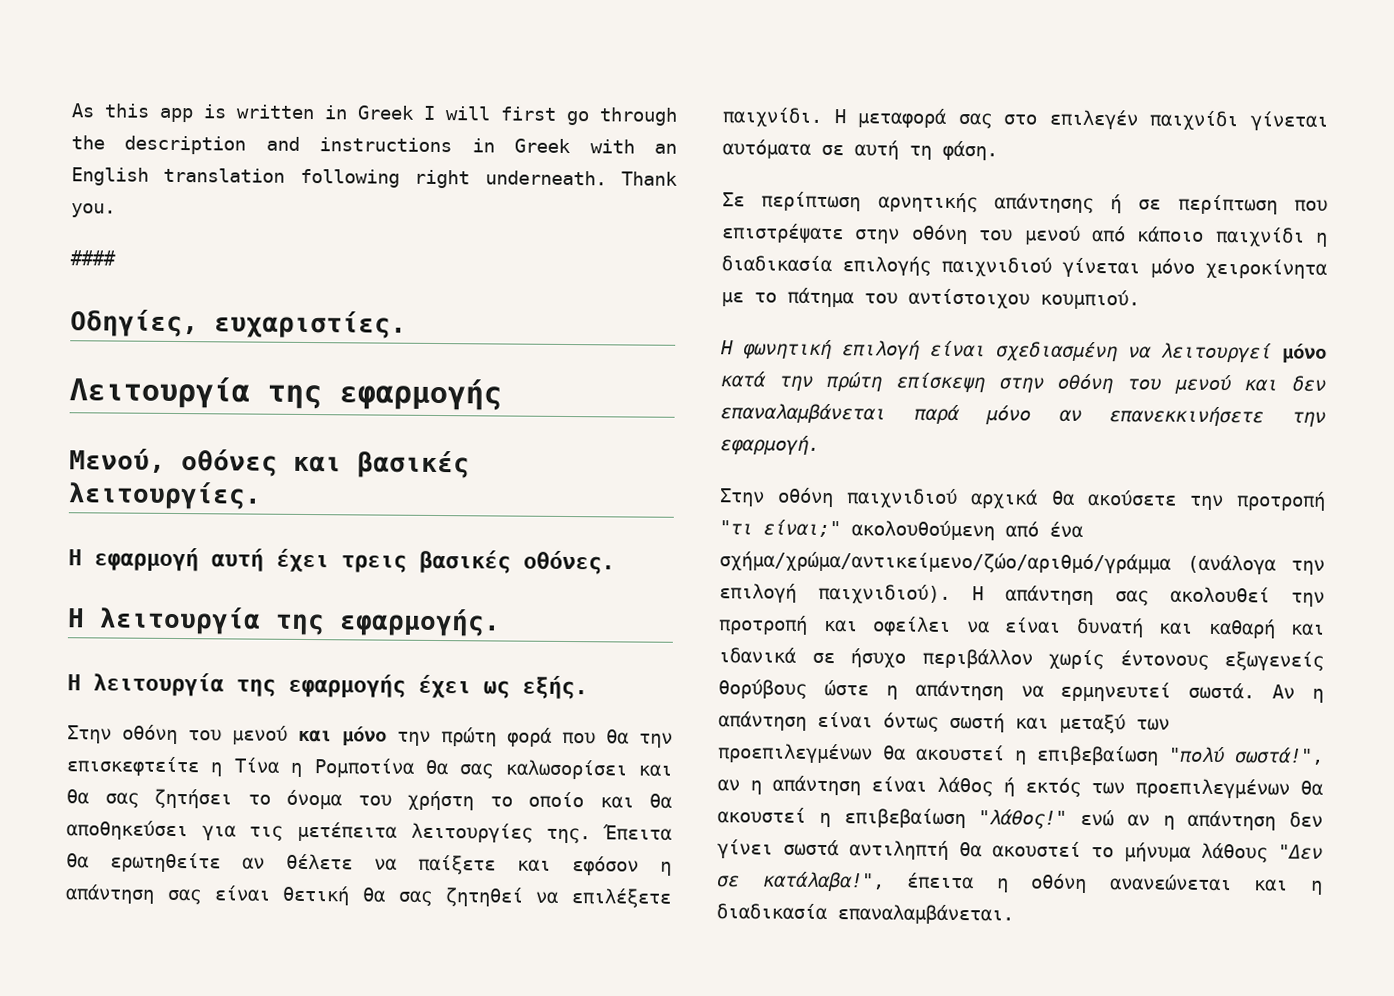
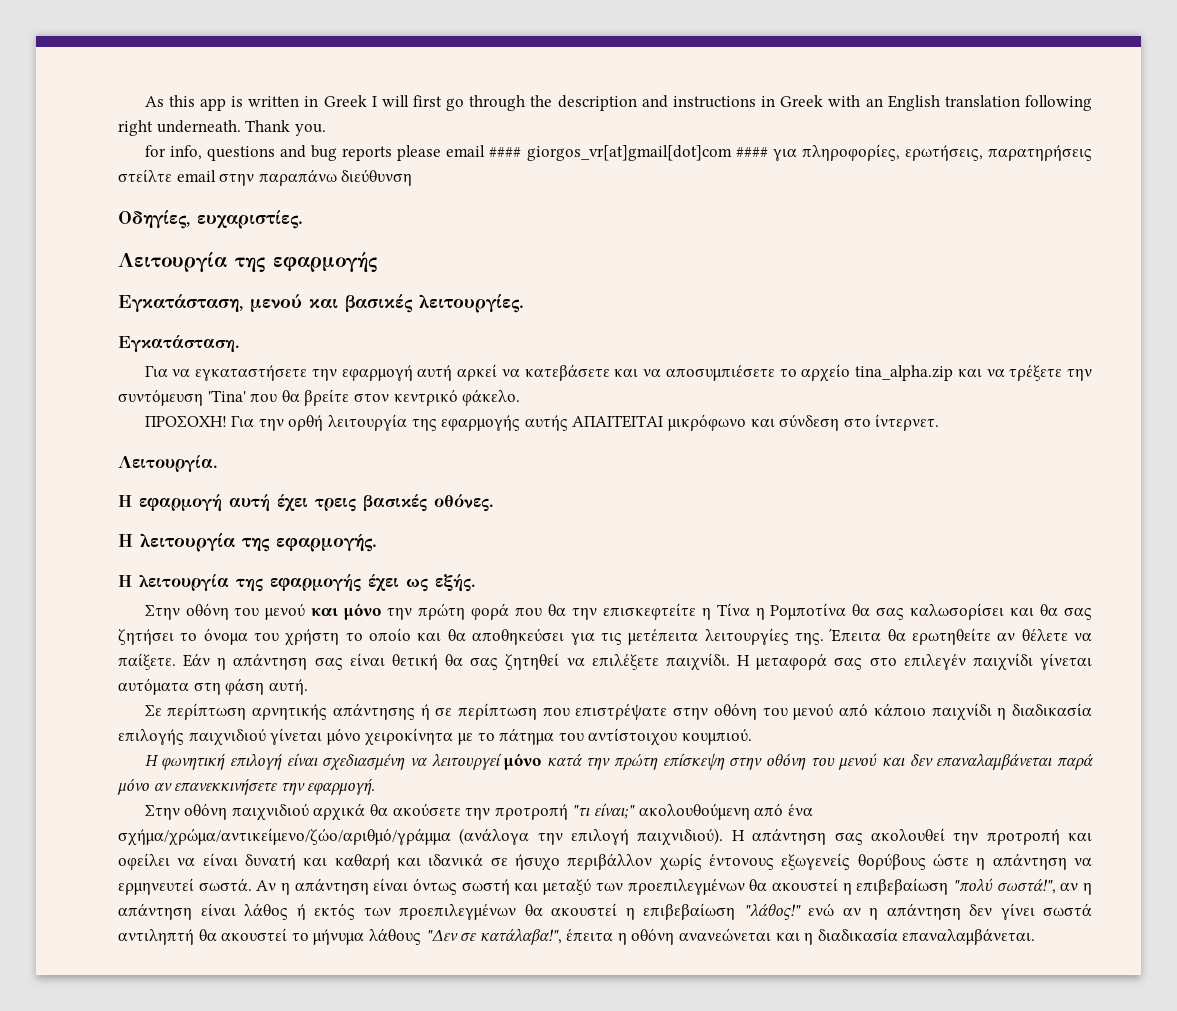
[70,250,116,266] #### -> [144,144,1093,161] [118,169,413,186] for info, questions and bug reports please email #### giorgos_vr[at]gmail[dot]com #### για πληροφορίες, ερωτήσεις, παρατηρήσεις στείλτε email στην παραπάνω διεύθυνση
[69,448,278,477] Μενού, οθόνες -> [118,294,302,312] Εγκατάσταση, μενού
(262, 495) none -> [118,335,240,352] [144,364,1092,382] [118,389,521,406] [144,414,940,431] [118,455,218,472] // Εγκατάσταση. // Για να εγκαταστήσετε την εφαρμογή αυτή αρκεί να κατεβάσετε και να αποσυμπιέσετε το αρχείο tina_alpha.zip και να τρέξετε την συντόμευση 'Tina' που θα βρείτε στον κεντρικό φάκελο. // ΠΡΟΣΟΧΗ! Για την ορθή λειτουργία της εφαρμογής αυτής ΑΠΑΙΤΕΙΤΑΙ μικρόφωνο και σύνδεση στο ίντερνετ. // Λειτουργία.
[418,854,639,876] παίξετε και εφόσον -> [118,653,211,670] παίξετε. Εάν
[821,140,998,161] σε αυτή τη φάση. -> [193,678,308,695] στη φάση αυτή.

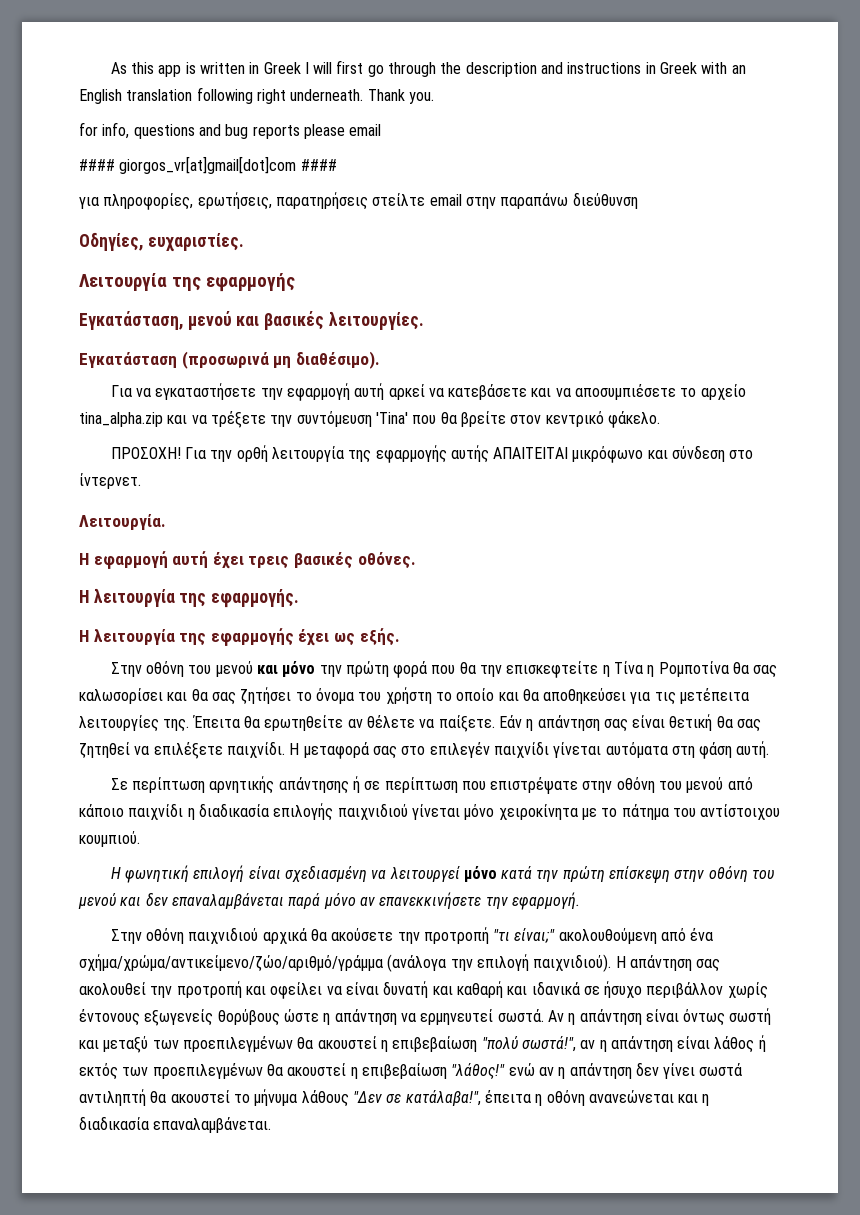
(486, 151) none -> (382, 130) //
(768, 151) none -> (337, 165) //
[118,335,240,352] Εγκατάσταση. -> [79,351,380,369] Εγκατάσταση (προσωρινά μη διαθέσιμο).

